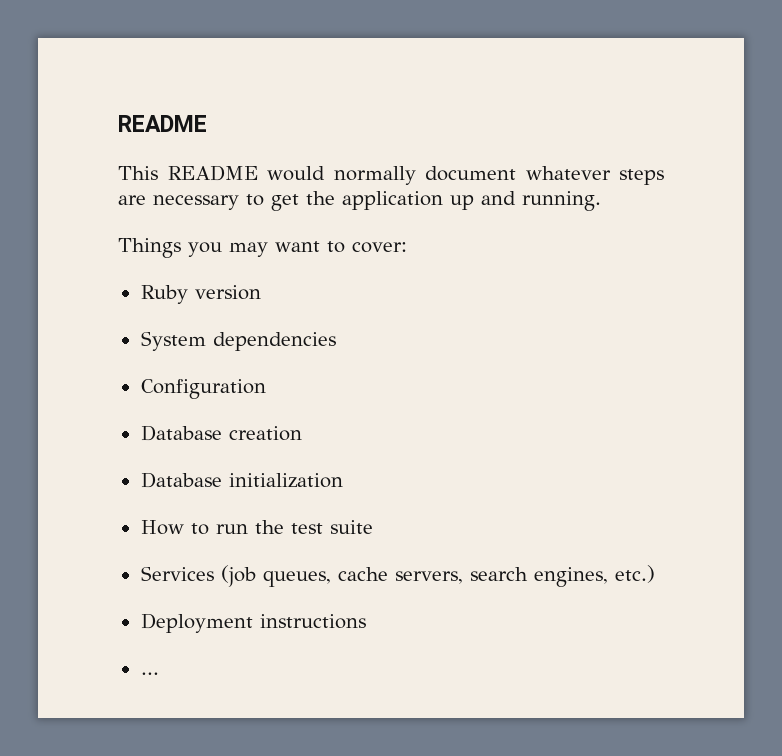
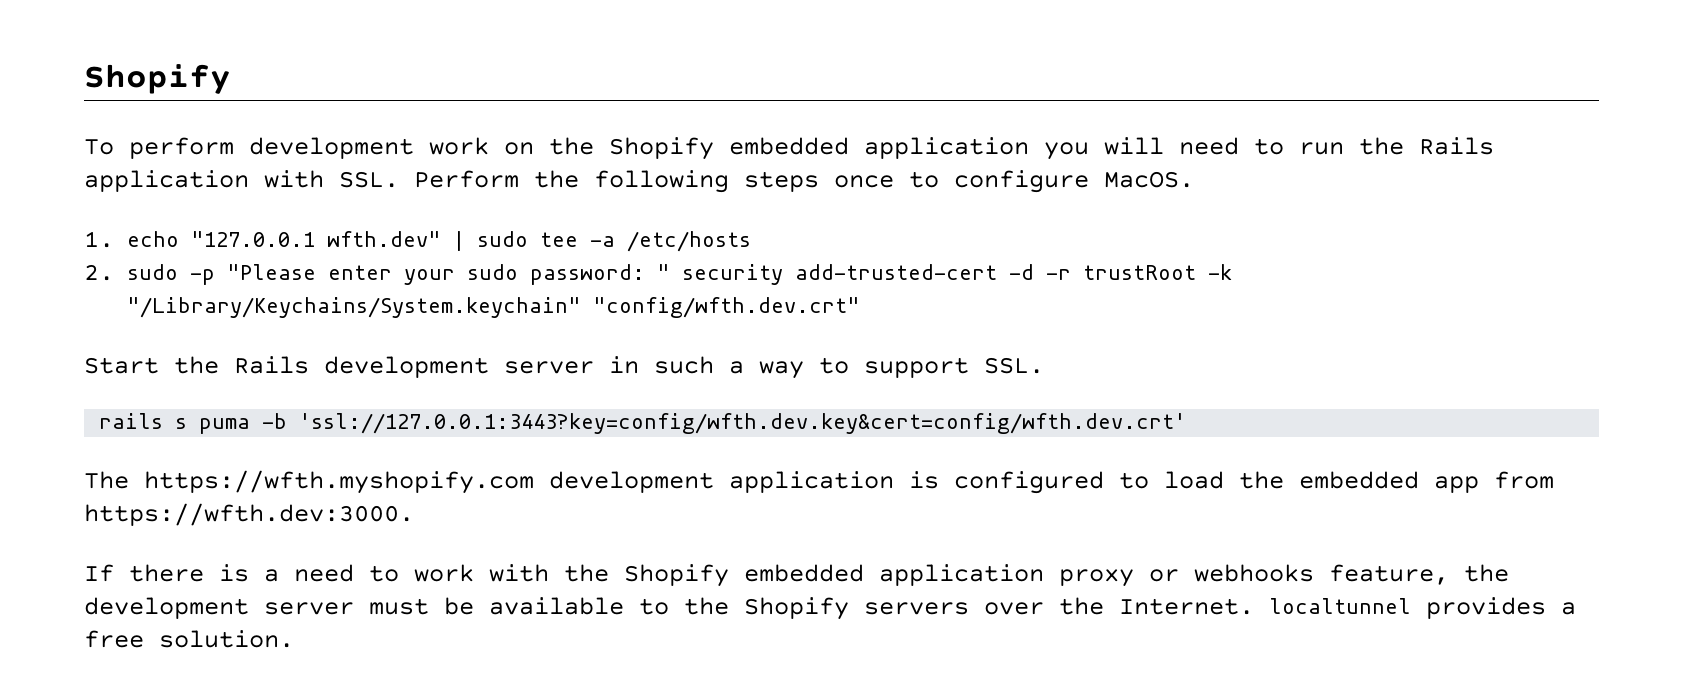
[118,115,207,132] [118,165,664,185] [118,191,601,211] [118,238,407,258] [140,285,261,304] [140,331,336,351] [140,379,266,399] [140,425,302,441] [140,472,343,488] [140,520,373,535] [140,565,655,587] [140,613,366,633] [140,672,159,675] README // This README would normally document whatever steps are necessary to get the application up and running. // Things you may want to cover: // Ruby version // System dependencies // Configuration // Database creation // Database initialization // How to run the test suite // Services (job queues, cache servers, search engines, etc.) // Deployment instructions // ... -> [84,64,231,94] [84,137,1494,160] [84,170,1194,193] [84,231,751,252] [84,264,1232,285] [126,297,860,318] [84,356,1044,379] [99,413,1187,434] [84,470,1554,494] [84,503,414,526] [84,564,1509,587] [84,597,1576,620] [84,630,294,648] Shopify // To perform development work on the Shopify embedded application you will need to run the Rails application with SSL. Perform the following steps once to configure MacOS. // 1. echo "127.0.0.1 wfth.dev" | sudo tee -a /etc/hosts // 2. sudo -p "Please enter your sudo password: " security add-trusted-cert -d -r trustRoot -k "/Library/Keychains/System.keychain" "config/wfth.dev.crt" // Start the Rails development server in such a way to support SSL. // rails s puma -b 'ssl://127.0.0.1:3443?key=config/wfth.dev.key&cert=config/wfth.dev.crt' // The https://wfth.myshopify.com development application is configured to load the embedded app from https://wfth.dev:3000. // If there is a need to work with the Shopify embedded application proxy or webhooks feature, the development server must be available to the Shopify servers over the Internet. localtunnel provides a free solution.

